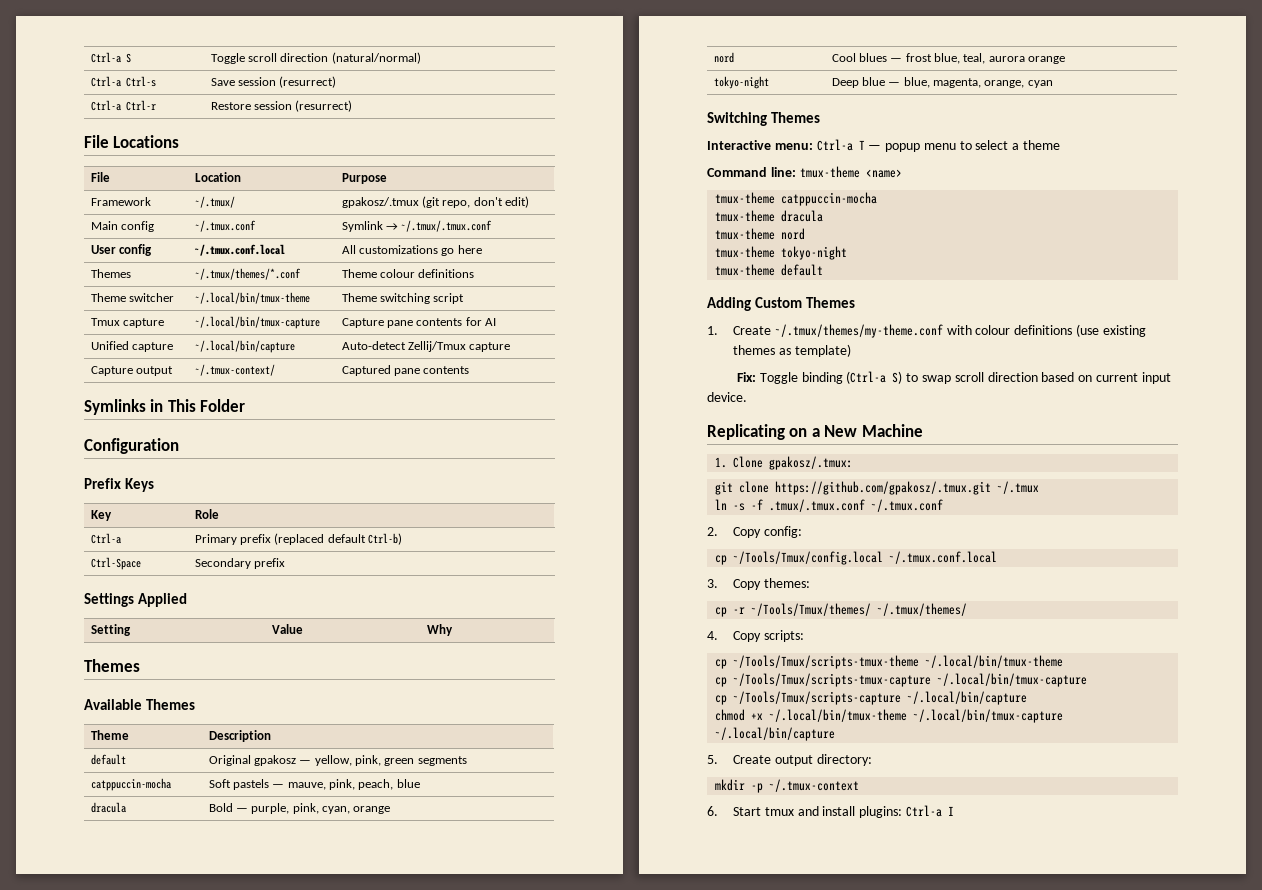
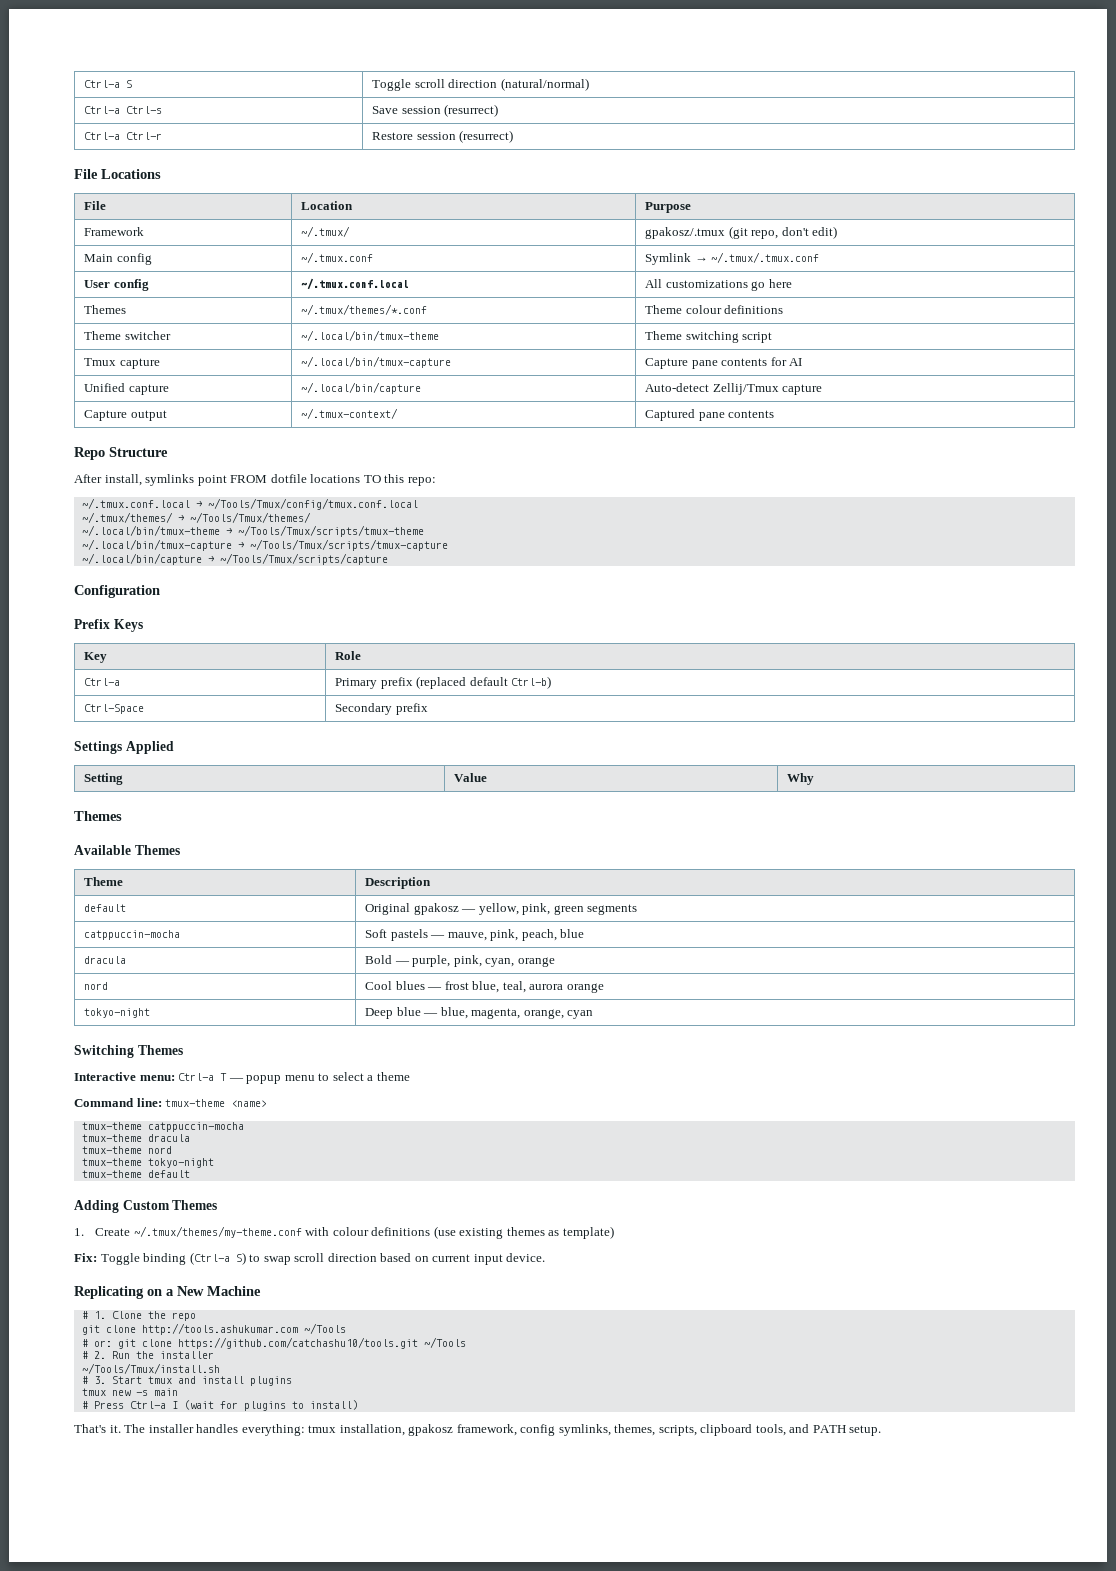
[84,399,246,415] Symlinks in This Folder -> [74,447,168,460] [74,474,436,486] [81,498,418,510] [81,512,311,523] [81,525,424,537] [81,539,448,551] [81,553,388,565] Repo Structure // After install, symlinks point FROM dotfile locations TO this repo: // ~/.tmux.conf.local → ~/Tools/Tmux/config/tmux.conf.local // ~/.tmux/themes/ → ~/Tools/Tmux/themes/ // ~/.local/bin/tmux-theme → ~/Tools/Tmux/scripts/tmux-theme // ~/.local/bin/tmux-capture → ~/Tools/Tmux/scripts/tmux-capture // ~/.local/bin/capture → ~/Tools/Tmux/scripts/capture
(923, 430) none -> [81,1311,88,1319] #
[769,456,854,470] [715,481,1040,495] [715,499,944,512] [707,526,802,538] [715,551,998,565] [707,578,810,590] [715,603,968,617] [707,630,804,642] [715,655,1064,669] [715,673,1088,687] [715,691,1028,705] [715,709,1064,723] [715,727,836,741] [707,754,872,766] [715,779,860,793] [707,805,954,818] gpakosz/.tmux: // git clone https://github.com/gpakosz/.tmux.git ~/.tmux // ln -s -f .tmux/.tmux.conf ~/.tmux.conf // 2. Copy config: // cp ~/Tools/Tmux/config.local ~/.tmux.conf.local // 3. Copy themes: // cp -r ~/Tools/Tmux/themes/ ~/.tmux/themes/ // 4. Copy scripts: // cp ~/Tools/Tmux/scripts-tmux-theme ~/.local/bin/tmux-theme // cp ~/Tools/Tmux/scripts-tmux-capture ~/.local/bin/tmux-capture // cp ~/Tools/Tmux/scripts-capture ~/.local/bin/capture // chmod +x ~/.local/bin/tmux-theme ~/.local/bin/tmux-capture ~/.local/bin/capture // 5. Create output directory: // mkdir -p ~/.tmux-context // 6. Start tmux and install plugins: Ctrl-a I -> [147,1311,196,1321] [81,1323,346,1335] [81,1337,466,1349] [81,1351,214,1359] [81,1363,220,1374] [81,1376,292,1386] [81,1388,178,1396] [81,1400,358,1411] [74,1424,882,1436] the repo // git clone http://tools.ashukumar.com ~/Tools // # or: git clone https://github.com/catchashu10/tools.git ~/Tools // # 2. Run the installer // ~/Tools/Tmux/install.sh // # 3. Start tmux and install plugins // tmux new -s main // # Press Ctrl-a I (wait for plugins to install) // That's it. The installer handles everything: tmux installation, gpakosz framework, config symlinks, themes, scripts, clipboard tools, and PATH setup.

